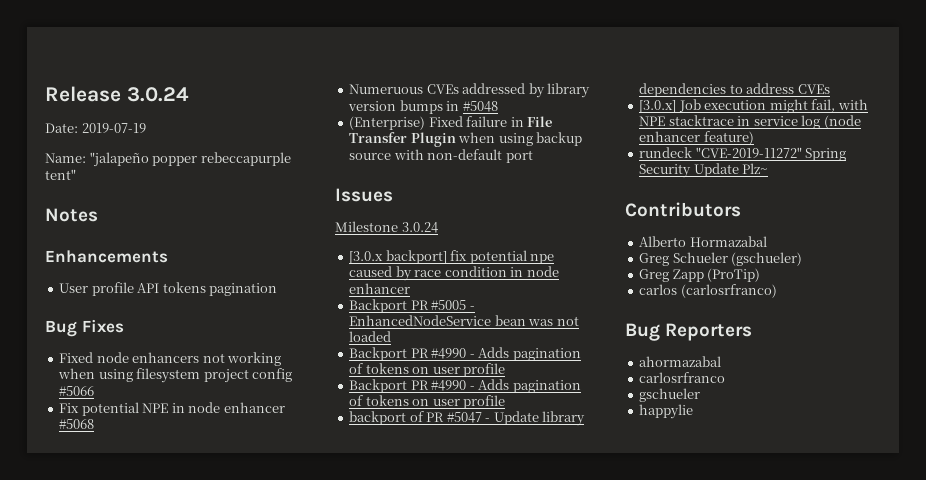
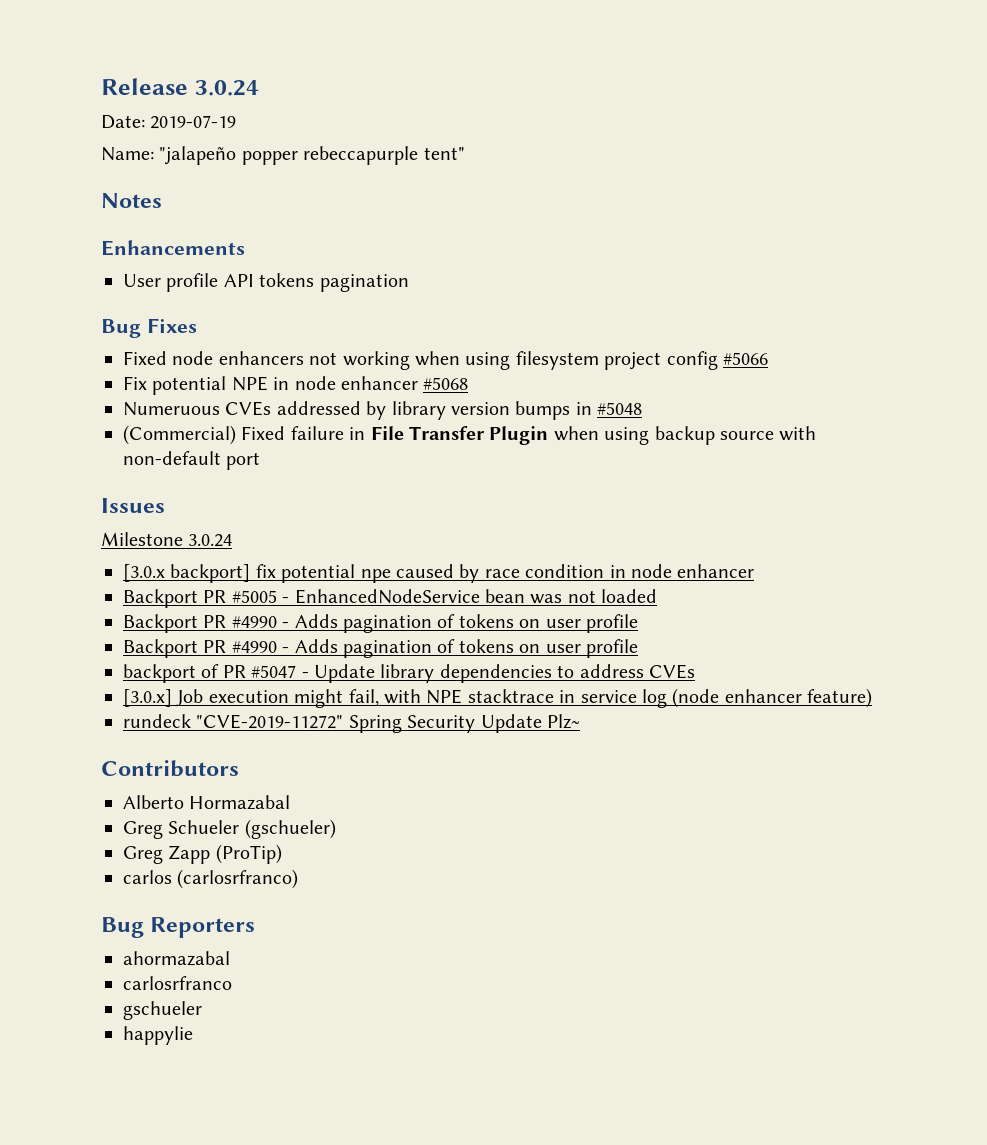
[349,116,426,130] (Enterprise) -> [123,425,236,445] (Commercial)

